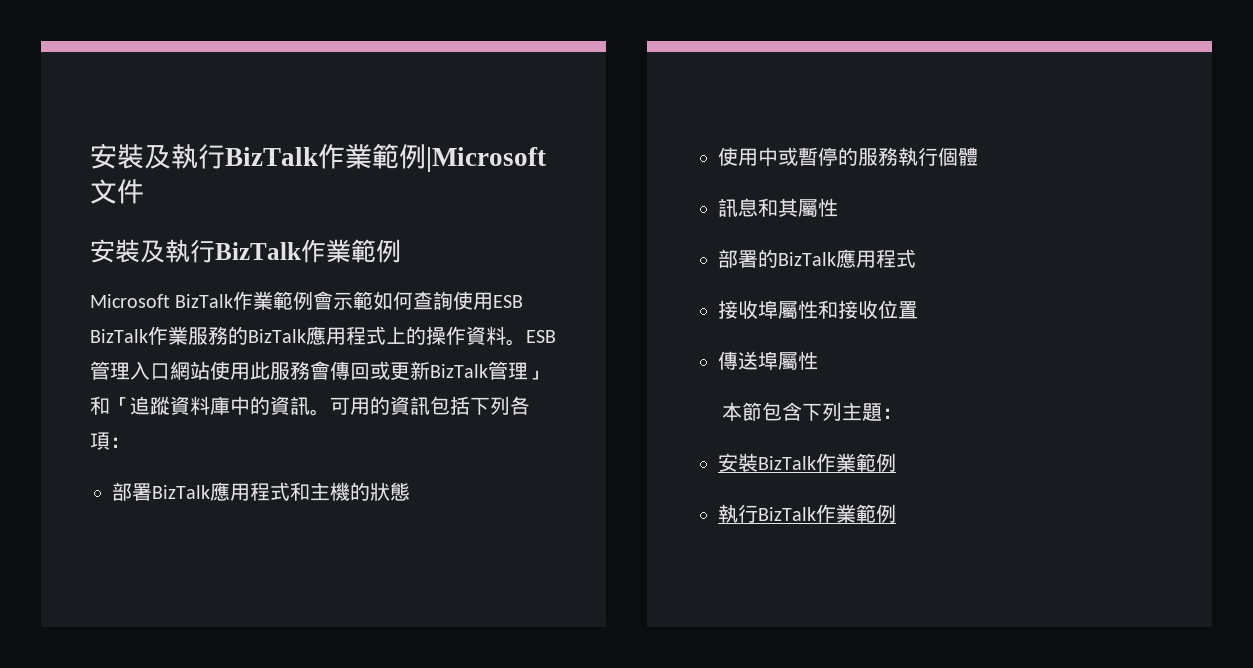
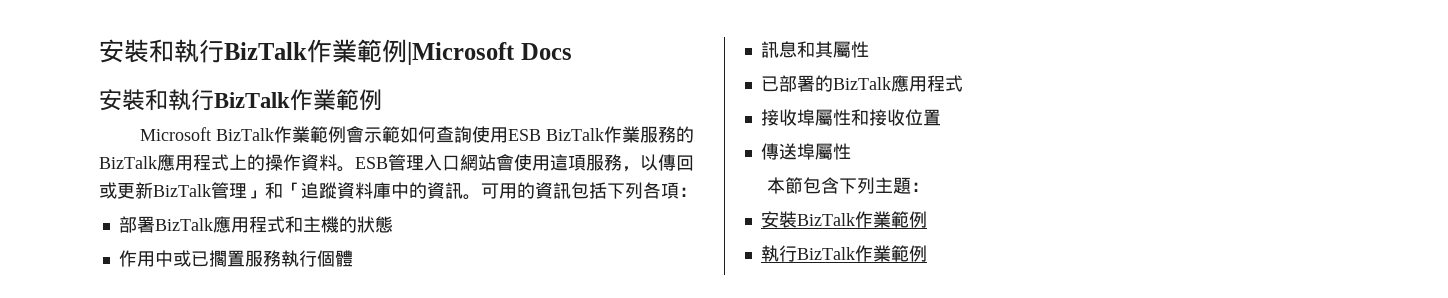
[90,143,171,169] 安裝及 -> [99,39,174,63] 安裝和
[90,179,144,204] [90,239,165,263] 文件 // 安裝及 -> [520,43,572,60] [99,89,168,111] Docs // 安裝和
[210,361,330,380] 使用此服務會 -> [496,154,658,172] 會使用這項服務，以
[718,147,858,166] 使用中或暫停的 -> [118,250,245,267] 作用中或已擱置
(838, 207) none -> [760,76,779,92] 已

